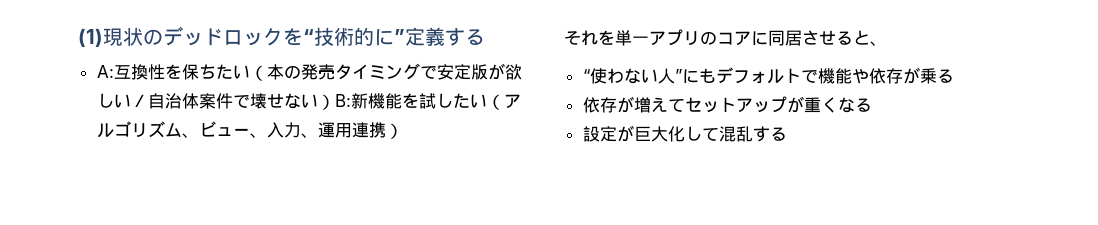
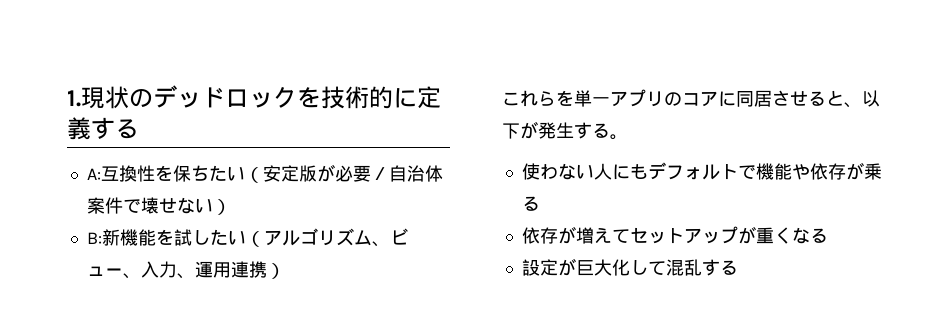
[78,28,103,47] (1) -> [67,90,81,107] 1.
[303,29,314,44] “ -> (321, 97) none
[394,29,405,44] ” -> (417, 98) none
[266,63,437,80] 本の発売タイミングで -> (263, 175) none
[504,64,522,80] [96,93,131,108] 欲しい -> [334,165,371,182] 必要
(335, 102) none -> (231, 207) //
[564,30,598,45] それ -> [502,90,556,107] これら
[582,69,590,82] // “ -> [862,90,880,107] [502,121,628,140] 以下が発生する。 //
[674,69,682,82] ” -> (612, 171) none

